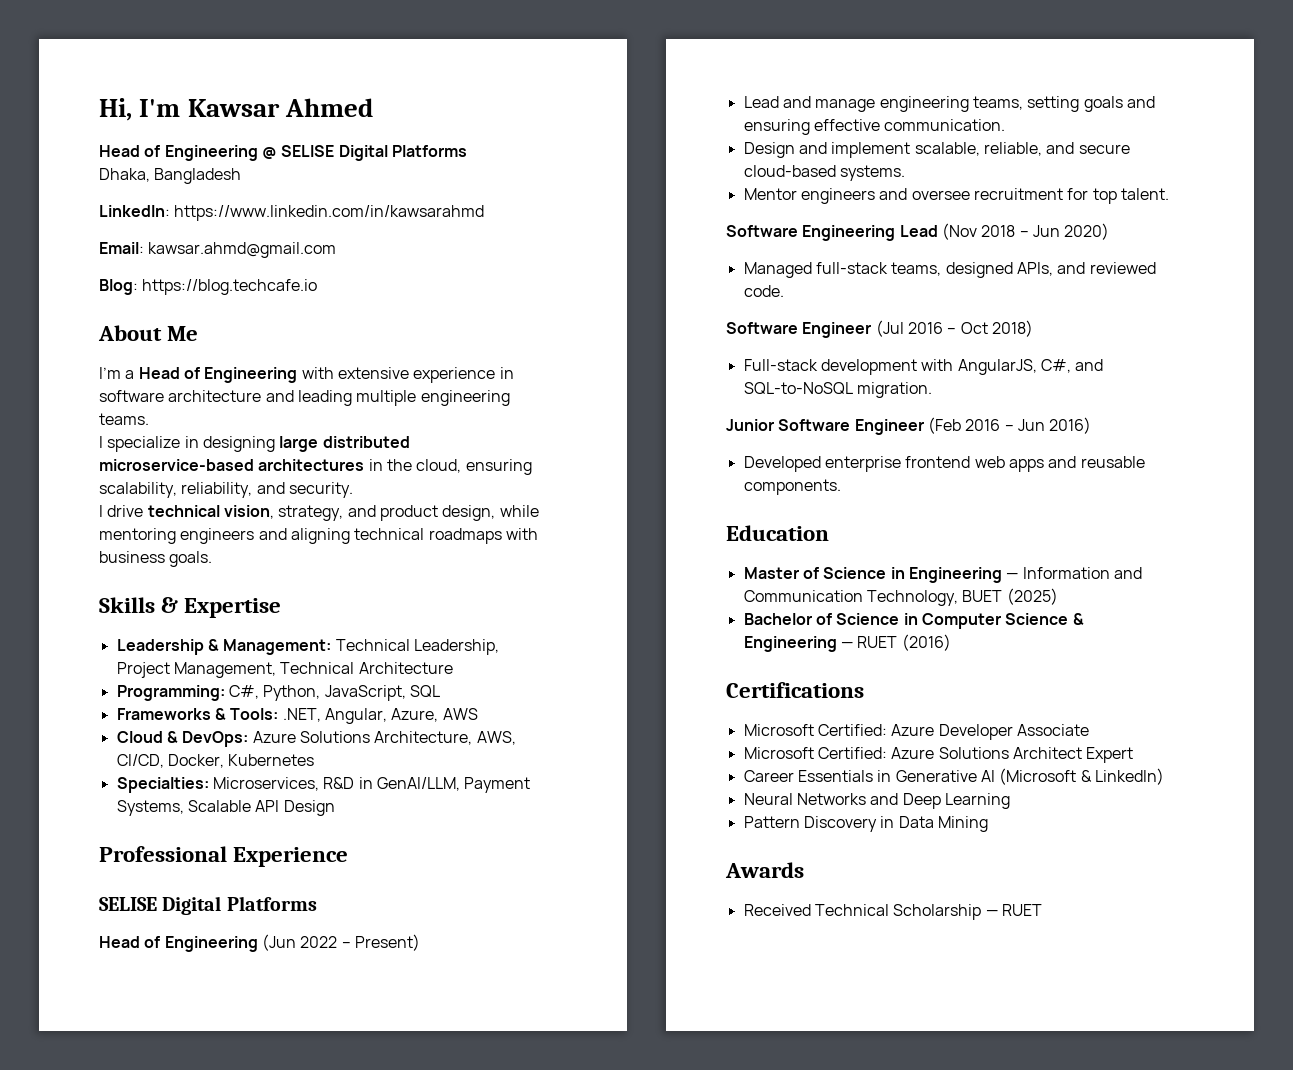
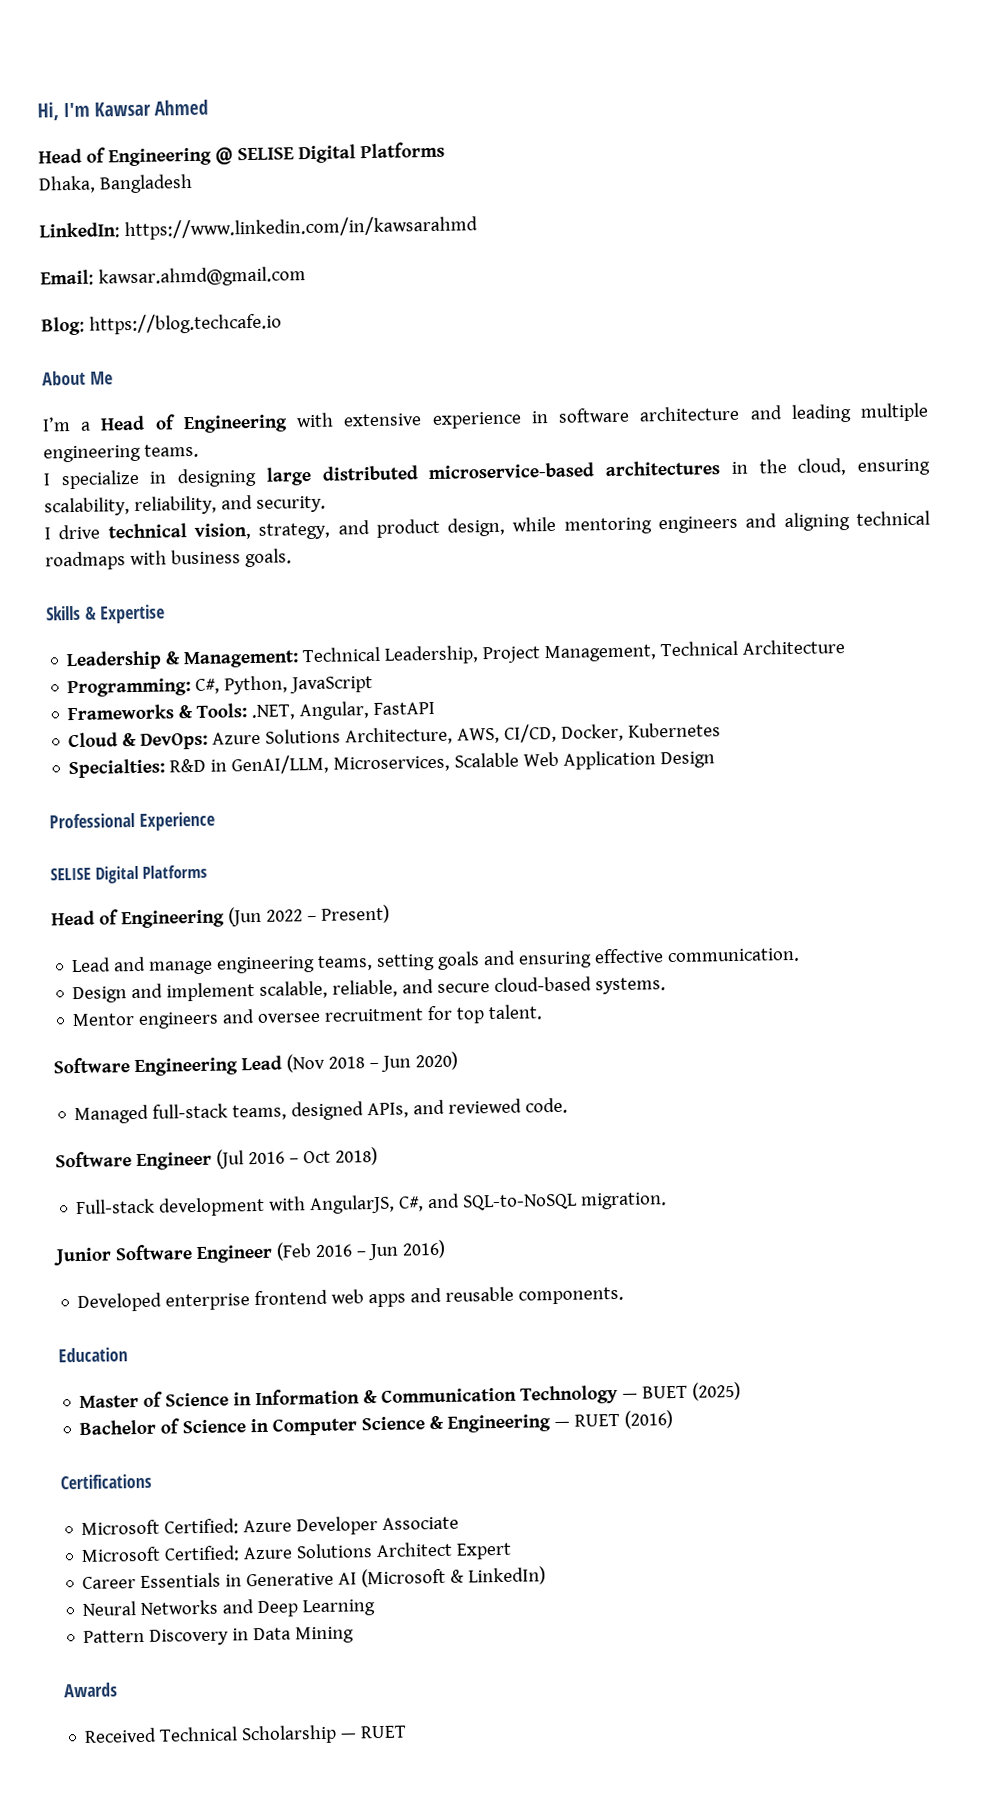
[324,685,440,701] JavaScript, SQL -> [290,675,374,694] JavaScript
[391,708,478,722] Azure, AWS -> [373,701,436,715] FastAPI
[212,777,319,791] Microservices, -> (166, 768) none
[464,777,531,793] [116,800,280,816] Payment Systems, Scalable API -> [333,750,657,773] Microservices, Scalable Web Application
[908,567,1142,583] [743,590,958,606] Engineering — Information and Communication Technology, -> [255,1384,639,1406] Information & Communication Technology —

